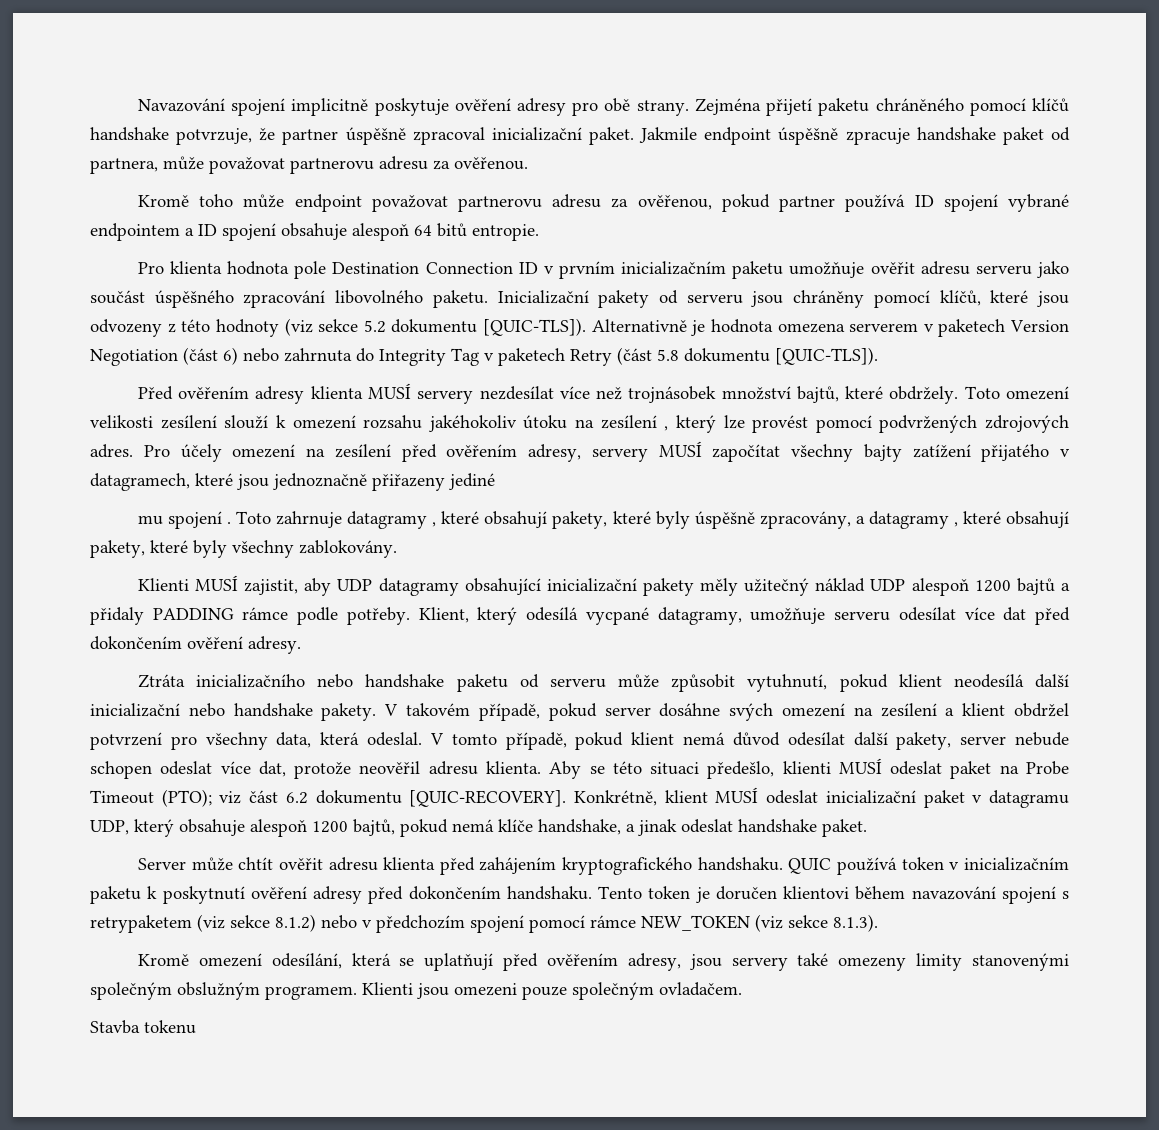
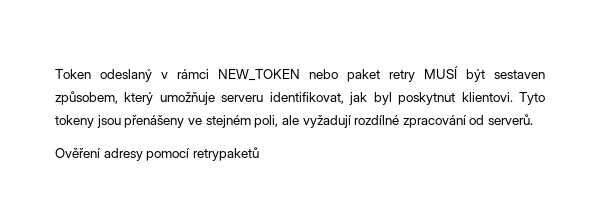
[137,98,1070,116] [90,127,1070,145] [90,156,528,174] [137,194,1070,212] [90,223,539,241] [137,261,1070,279] [90,290,1069,308] [90,318,1069,337] [90,347,878,366] [137,383,1069,404] [90,415,1069,433] [90,441,1070,462] [90,473,495,491] [137,511,1070,529] [90,540,397,558] [137,575,1070,596] [90,607,1071,625] [90,636,301,654] [137,674,1069,692] [90,703,1069,721] [90,732,1070,750] [90,758,1070,779] [90,787,1069,808] [90,819,867,837] [137,857,1070,875] [90,886,1069,904] [90,914,878,933] [137,953,1069,971] [90,982,742,1000] [90,1020,196,1034] Navazování spojení implicitně poskytuje ověření adresy pro obě strany. Zejména přijetí paketu chráněného pomocí klíčů handshake potvrzuje, že partner úspěšně zpracoval inicializační paket. Jakmile endpoint úspěšně zpracuje handshake paket od partnera, může považovat partnerovu adresu za ověřenou. // Kromě toho může endpoint považovat partnerovu adresu za ověřenou, pokud partner používá ID spojení vybrané endpointem a ID spojení obsahuje alespoň 64 bitů entropie. // Pro klienta hodnota pole Destination Connection ID v prvním inicializačním paketu umožňuje ověřit adresu serveru jako součást úspěšného zpracování libovolného paketu. Inicializační pakety od serveru jsou chráněny pomocí klíčů, které jsou odvozeny z této hodnoty (viz sekce 5.2 dokumentu [QUIC-TLS]). Alternativně je hodnota omezena serverem v paketech Version Negotiation (část 6) nebo zahrnuta do Integrity Tag v paketech Retry (část 5.8 dokumentu [QUIC-TLS]). // Před ověřením adresy klienta MUSÍ servery nezdesílat více než trojnásobek množství bajtů, které obdržely. Toto omezení velikosti zesílení slouží k omezení rozsahu jakéhokoliv útoku na zesílení , který lze provést pomocí podvržených zdrojových adres. Pro účely omezení na zesílení před ověřením adresy, servery MUSÍ započítat všechny bajty zatížení přijatého v datagramech, které jsou jednoznačně přiřazeny jediné // mu spojení . Toto zahrnuje datagramy , které obsahují pakety, které byly úspěšně zpracovány, a datagramy , které obsahují pakety, které byly všechny zablokovány. // Klienti MUSÍ zajistit, aby UDP datagramy obsahující inicializační pakety měly užitečný náklad UDP alespoň 1200 bajtů a přidaly PADDING rámce podle potřeby. Klient, který odesílá vycpané datagramy, umožňuje serveru odesílat více dat před dokončením ověření adresy. // Ztráta inicializačního nebo handshake paketu od serveru může způsobit vytuhnutí, pokud klient neodesílá další inicializační nebo handshake pakety. V takovém případě, pokud server dosáhne svých omezení na zesílení a klient obdržel potvrzení pro všechny data, která odeslal. V tomto případě, pokud klient nemá důvod odesílat další pakety, server nebude schopen odeslat více dat, protože neověřil adresu klienta. Aby se této situaci předešlo, klienti MUSÍ odeslat paket na Probe Timeout (PTO); viz část 6.2 dokumentu [QUIC-RECOVERY]. Konkrétně, klient MUSÍ odeslat inicializační paket v datagramu UDP, který obsahuje alespoň 1200 bajtů, pokud nemá klíče handshake, a jinak odeslat handshake paket. // Server může chtít ověřit adresu klienta před zahájením kryptografického handshaku. QUIC používá token v inicializačním paketu k poskytnutí ověření adresy před dokončením handshaku. Tento token je doručen klientovi během navazování spojení s retrypaketem (viz sekce 8.1.2) nebo v předchozím spojení pomocí rámce NEW_TOKEN (viz sekce 8.1.3). // Kromě omezení odesílání, která se uplatňují před ověřením adresy, jsou servery také omezeny limity stanovenými společným obslužným programem. Klienti jsou omezeni pouze společným ovladačem. // Stavba tokenu -> [55,66,545,82] [55,91,546,105] [55,114,534,128] [55,147,259,161] Token odeslaný v rámci NEW_TOKEN nebo paket retry MUSÍ být sestaven způsobem, který umožňuje serveru identifikovat, jak byl poskytnut klientovi. Tyto tokeny jsou přenášeny ve stejném poli, ale vyžadují rozdílné zpracování od serverů. // Ověření adresy pomocí retrypaketů

